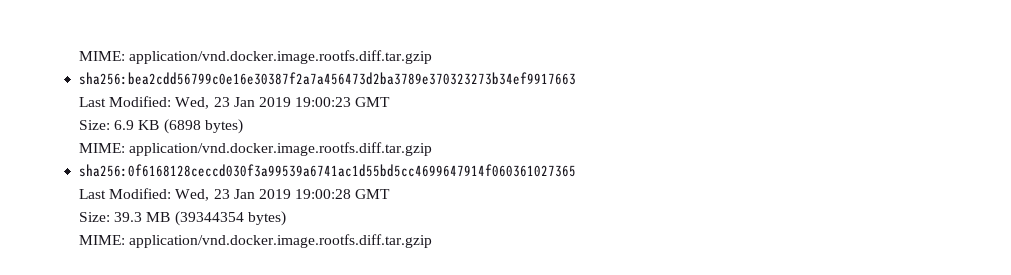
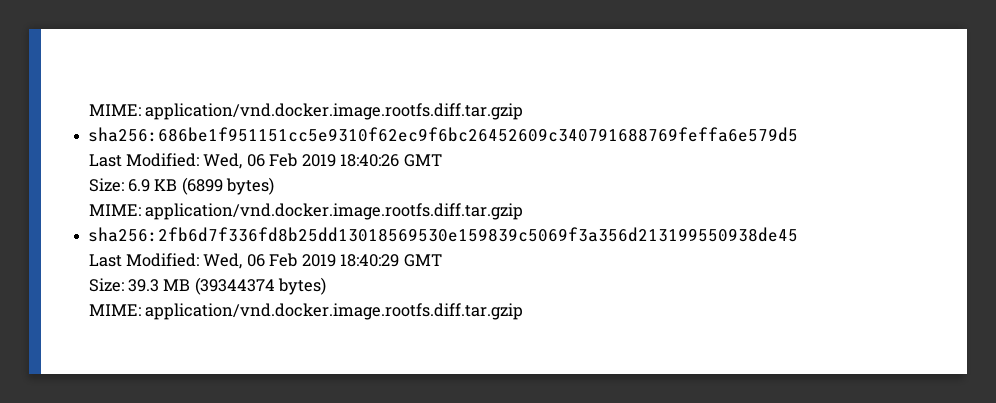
[79,50,433,64] [78,72,576,85] [79,96,352,109] MIME: application/vnd.docker.image.rootfs.diff.tar.gzip // sha256:bea2cdd56799c0e16e30387f2a7a456473d2ba3789e370323273b34ef9917663 // Last Modified: Wed, 23 Jan 2019 19:00:23 -> [88,103,523,120] [88,127,799,142] [88,153,400,169] MIME: application/vnd.docker.image.rootfs.diff.tar.gzip // sha256:686be1f951151cc5e9310f62ec9f6bc26452609c340791688769feffa6e579d5 // Last Modified: Wed, 06 Feb 2019 18:40:26
[163,119,201,134] (6898 -> [181,177,223,195] (6899
[78,164,576,177] [79,188,352,201] sha256:0f6168128ceccd030f3a99539a6741ac1d55bd5cc4699647914f060361027365 // Last Modified: Wed, 23 Jan 2019 19:00:28 -> [88,227,799,242] [88,253,400,269] sha256:2fb6d7f336fd8b25dd13018569530e159839c5069f3a356d213199550938de45 // Last Modified: Wed, 06 Feb 2019 18:40:29
[174,211,244,226] (39344354 -> [194,277,275,295] (39344374

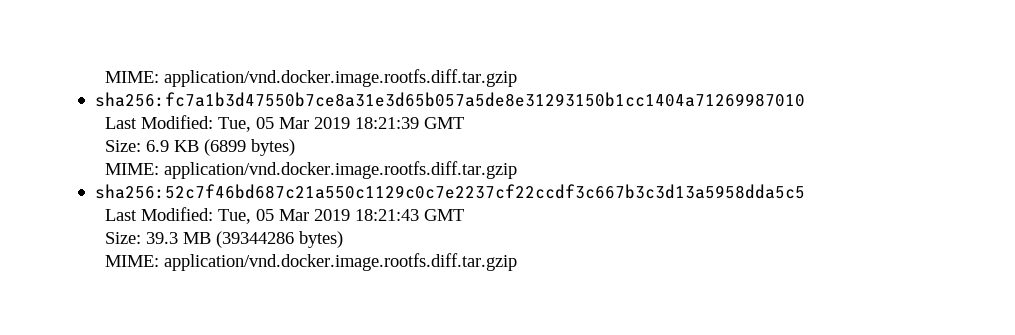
[88,103,523,120] [88,127,799,142] [88,153,400,169] MIME: application/vnd.docker.image.rootfs.diff.tar.gzip // sha256:686be1f951151cc5e9310f62ec9f6bc26452609c340791688769feffa6e579d5 // Last Modified: Wed, 06 Feb 2019 18:40:26 -> [105,69,518,87] [94,92,805,107] [105,115,420,132] MIME: application/vnd.docker.image.rootfs.diff.tar.gzip // sha256:fc7a1b3d47550b7ce8a31e3d65b057a5de8e31293150b1cc1404a71269987010 // Last Modified: Tue, 05 Mar 2019 18:21:39
[88,227,799,242] [88,253,400,269] sha256:2fb6d7f336fd8b25dd13018569530e159839c5069f3a356d213199550938de45 // Last Modified: Wed, 06 Feb 2019 18:40:29 -> [94,184,805,199] [105,207,420,224] sha256:52c7f46bd687c21a550c1129c0c7e2237cf22ccdf3c667b3c3d13a5958dda5c5 // Last Modified: Tue, 05 Mar 2019 18:21:43
[194,277,275,295] (39344374 -> [216,231,295,248] (39344286

